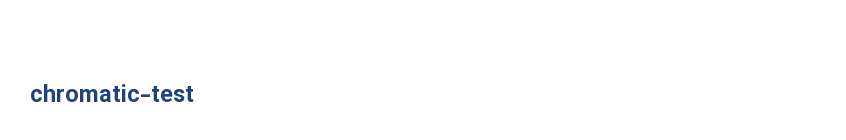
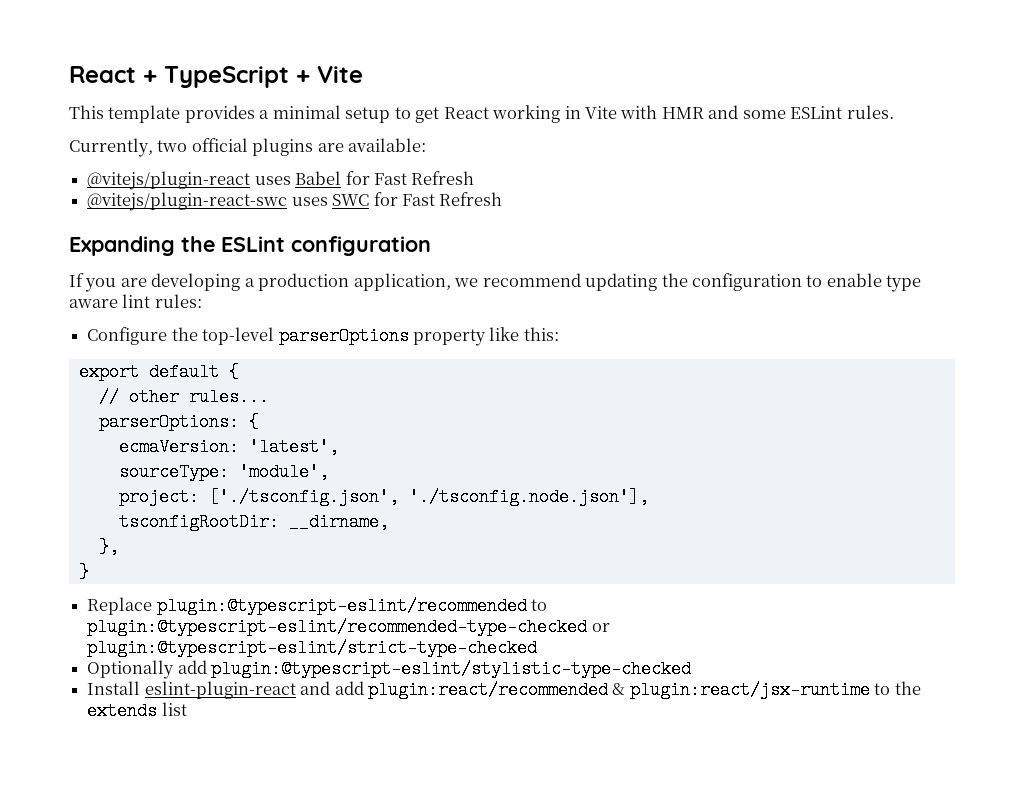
[30,84,194,102] chromatic-test -> [69,66,363,88] [69,105,894,123] [69,138,427,157] [87,171,475,190] [87,192,503,211] [69,236,431,256] [69,273,922,292] [69,294,202,308] [87,327,559,346] [78,363,239,381] [98,388,269,406] [98,413,259,431] [118,438,339,456] [118,463,329,481] [118,488,649,506] [118,513,389,531] [98,538,119,556] [78,563,89,581] [87,597,548,615] [87,618,610,636] [87,639,538,657] [87,660,692,679] [87,681,921,699] [87,702,187,720] React + TypeScript + Vite // This template provides a minimal setup to get React working in Vite with HMR and some ESLint rules. // Currently, two official plugins are available: // @vitejs/plugin-react uses Babel for Fast Refresh // @vitejs/plugin-react-swc uses SWC for Fast Refresh // Expanding the ESLint configuration // If you are developing a production application, we recommend updating the configuration to enable type aware lint rules: // Configure the top-level parserOptions property like this: // export default { // // other rules... // parserOptions: { // ecmaVersion: 'latest', // sourceType: 'module', // project: ['./tsconfig.json', './tsconfig.node.json'], // tsconfigRootDir: __dirname, // }, // } // Replace plugin:@typescript-eslint/recommended to plugin:@typescript-eslint/recommended-type-checked or plugin:@typescript-eslint/strict-type-checked // Optionally add plugin:@typescript-eslint/stylistic-type-checked // Install eslint-plugin-react and add plugin:react/recommended & plugin:react/jsx-runtime to the extends list

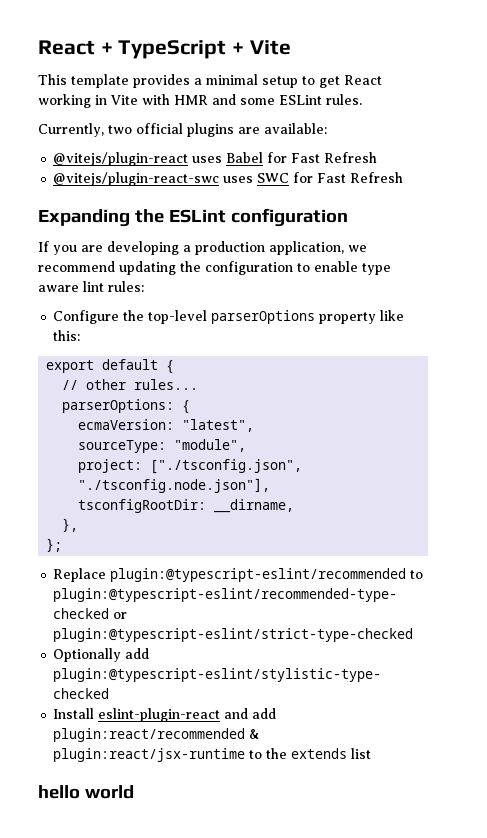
[248,438,339,456] 'latest', -> [182,419,255,432] "latest",
[238,463,329,481] 'module', -> [174,439,247,452] "module",
[208,488,649,506] ['./tsconfig.json', './tsconfig.node.json'], -> [150,459,303,474] [78,478,271,493] ["./tsconfig.json", "./tsconfig.node.json"],
[78,563,89,581] } -> [46,538,63,552] };
(187, 709) none -> [38,785,134,799] // hello world

